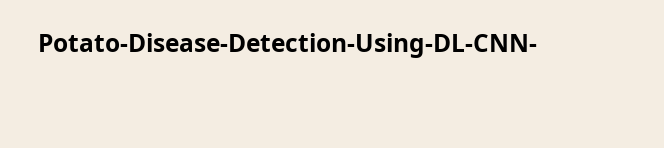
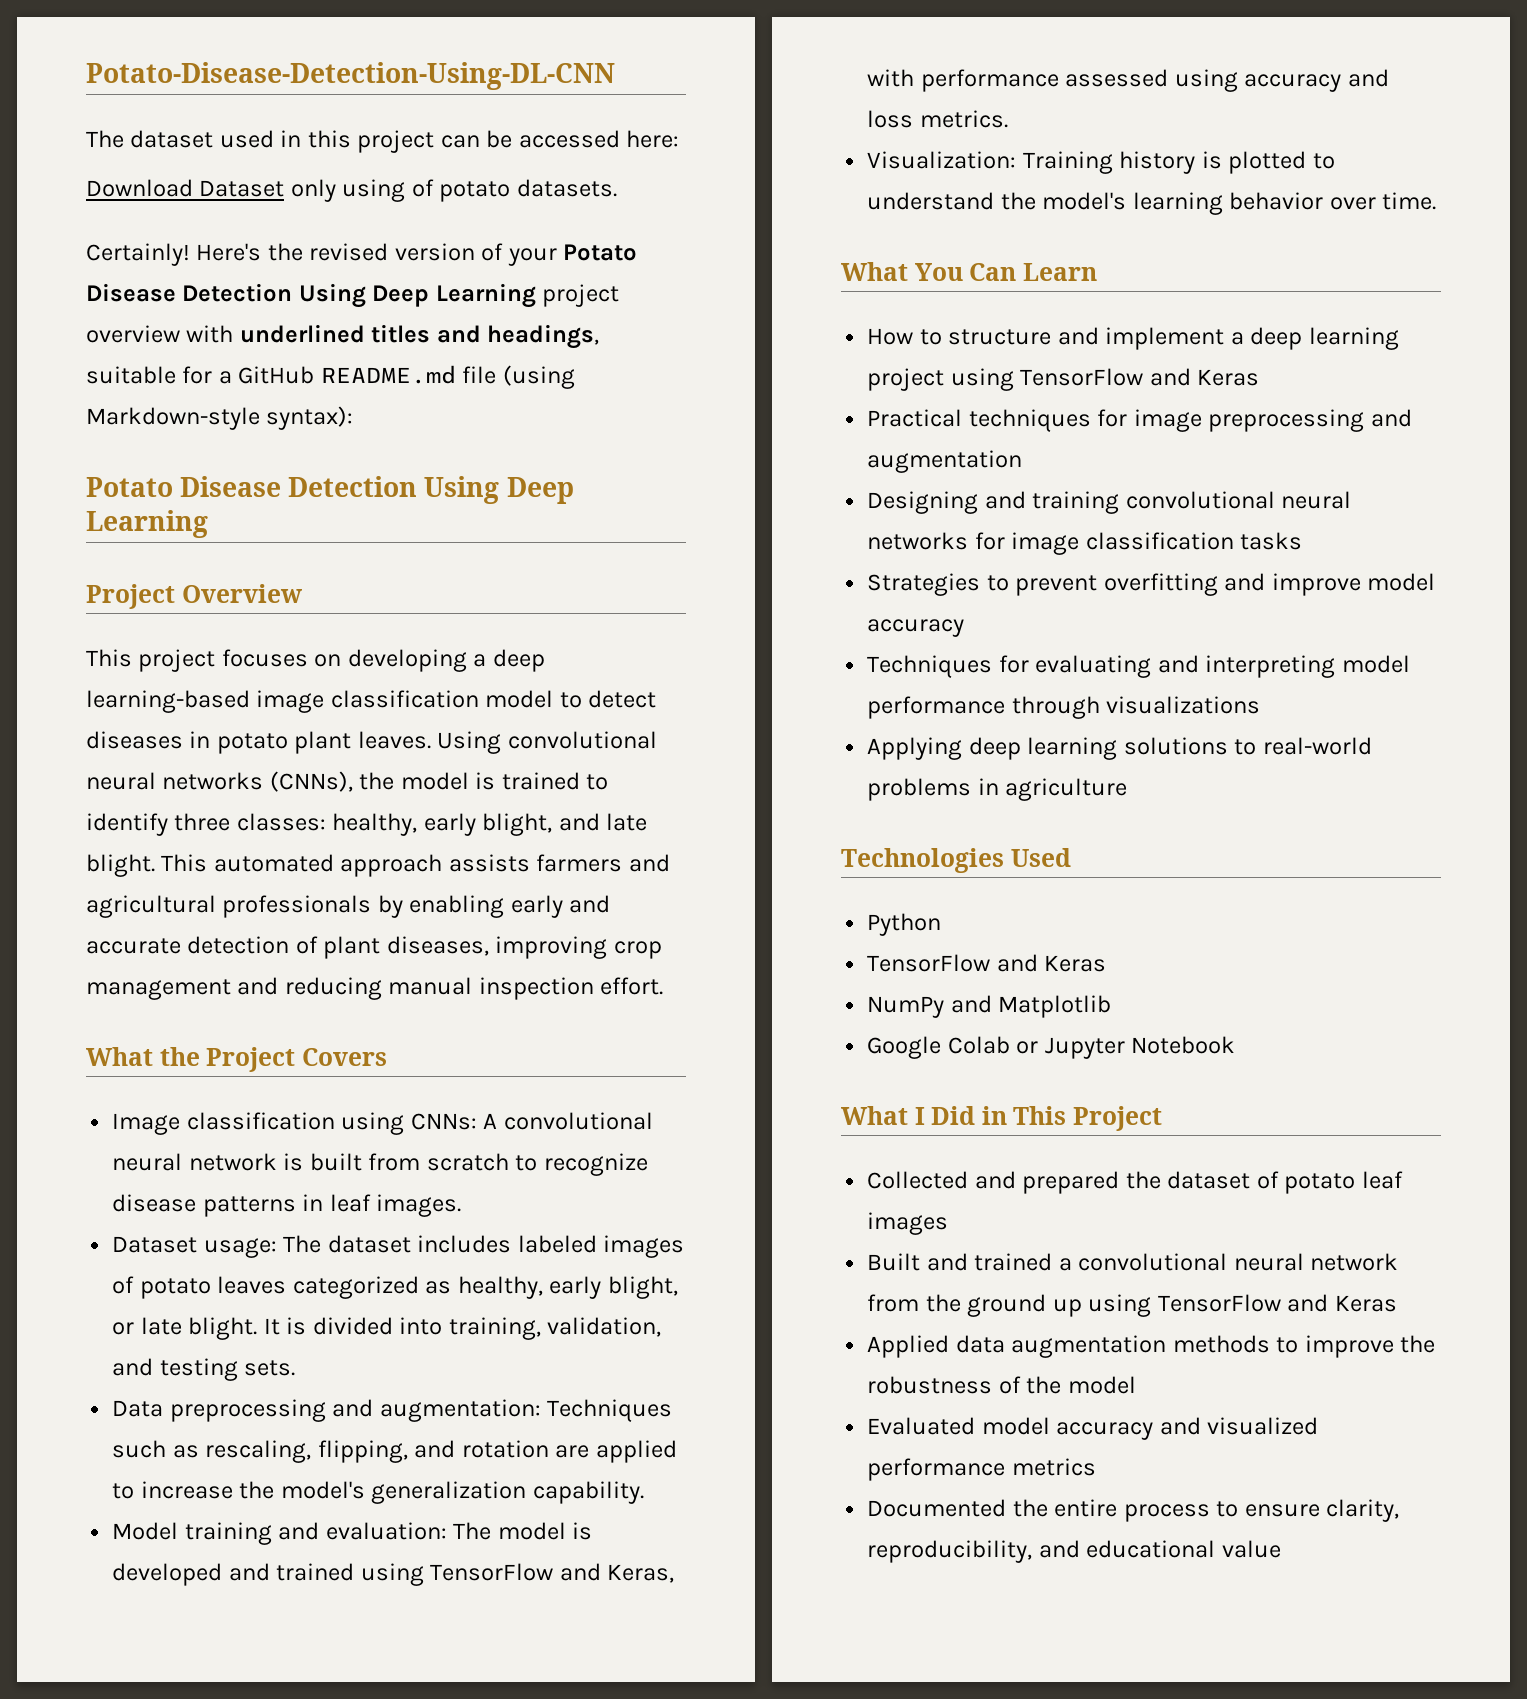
[38,33,537,58] Potato-Disease-Detection-Using-DL-CNN- -> [86,62,615,90] [86,130,680,153] [86,179,617,202] [86,243,638,266] [86,283,620,308] [86,324,600,349] [86,365,575,389] [86,406,354,430] [86,476,574,504] [86,510,208,538] [86,584,302,609] [86,649,545,672] [86,690,657,713] [86,731,657,754] [86,771,609,792] [86,813,648,836] [86,854,670,877] [86,895,611,918] [86,936,662,959] [86,977,664,1000] [86,1047,387,1072] [112,1112,653,1135] [112,1153,648,1176] [112,1194,462,1217] [112,1235,685,1258] [112,1276,678,1299] [112,1317,662,1340] [112,1358,296,1381] [112,1399,673,1422] [112,1440,677,1463] [112,1481,644,1504] [112,1522,593,1545] [112,1563,675,1586] [867,69,1389,92] [867,110,1008,128] [867,151,1335,174] [867,192,1437,215] [841,262,1097,281] [867,327,1399,350] [867,368,1260,391] [867,409,1412,432] [867,450,1023,473] [867,491,1352,514] [867,532,1303,555] [867,573,1436,596] [867,619,965,637] [867,655,1410,678] [867,696,1261,719] [867,737,1372,760] [867,778,1128,801] [841,848,1071,873] [867,913,942,936] [867,954,1107,972] [867,995,1112,1018] [867,1036,1236,1059] [841,1106,1163,1131] [867,1171,1403,1194] [867,1212,949,1235] [867,1253,1399,1271] [867,1294,1397,1317] [867,1335,1436,1358] [867,1376,1136,1394] [867,1417,1319,1440] [867,1458,1096,1481] [867,1499,1400,1522] [867,1540,1281,1563] Potato-Disease-Detection-Using-DL-CNN // The dataset used in this project can be accessed here: // Download Dataset only using of potato datasets. // Certainly! Here's the revised version of your Potato Disease Detection Using Deep Learning project overview with underlined titles and headings, suitable for a GitHub README.md file (using Markdown-style syntax): // Potato Disease Detection Using Deep Learning // Project Overview // This project focuses on developing a deep learning-based image classification model to detect diseases in potato plant leaves. Using convolutional neural networks (CNNs), the model is trained to identify three classes: healthy, early blight, and late blight. This automated approach assists farmers and agricultural professionals by enabling early and accurate detection of plant diseases, improving crop management and reducing manual inspection effort. // What the Project Covers // Image classification using CNNs: A convolutional neural network is built from scratch to recognize disease patterns in leaf images. // Dataset usage: The dataset includes labeled images of potato leaves categorized as healthy, early blight, or late blight. It is divided into training, validation, and testing sets. // Data preprocessing and augmentation: Techniques such as rescaling, flipping, and rotation are applied to increase the model's generalization capability. // Model training and evaluation: The model is developed and trained using TensorFlow and Keras, with performance assessed using accuracy and loss metrics. // Visualization: Training history is plotted to understand the model's learning behavior over time. // What You Can Learn // How to structure and implement a deep learning project using TensorFlow and Keras // Practical techniques for image preprocessing and augmentation // Designing and training convolutional neural networks for image classification tasks // Strategies to prevent overfitting and improve model accuracy // Techniques for evaluating and interpreting model performance through visualizations // Applying deep learning solutions to real-world problems in agriculture // Technologies Used // Python // TensorFlow and Keras // NumPy and Matplotlib // Google Colab or Jupyter Notebook // What I Did in This Project // Collected and prepared the dataset of potato leaf images // Built and trained a convolutional neural network from the ground up using TensorFlow and Keras // Applied data augmentation methods to improve the robustness of the model // Evaluated model accuracy and visualized performance metrics // Documented the entire process to ensure clarity, reproducibility, and educational value

